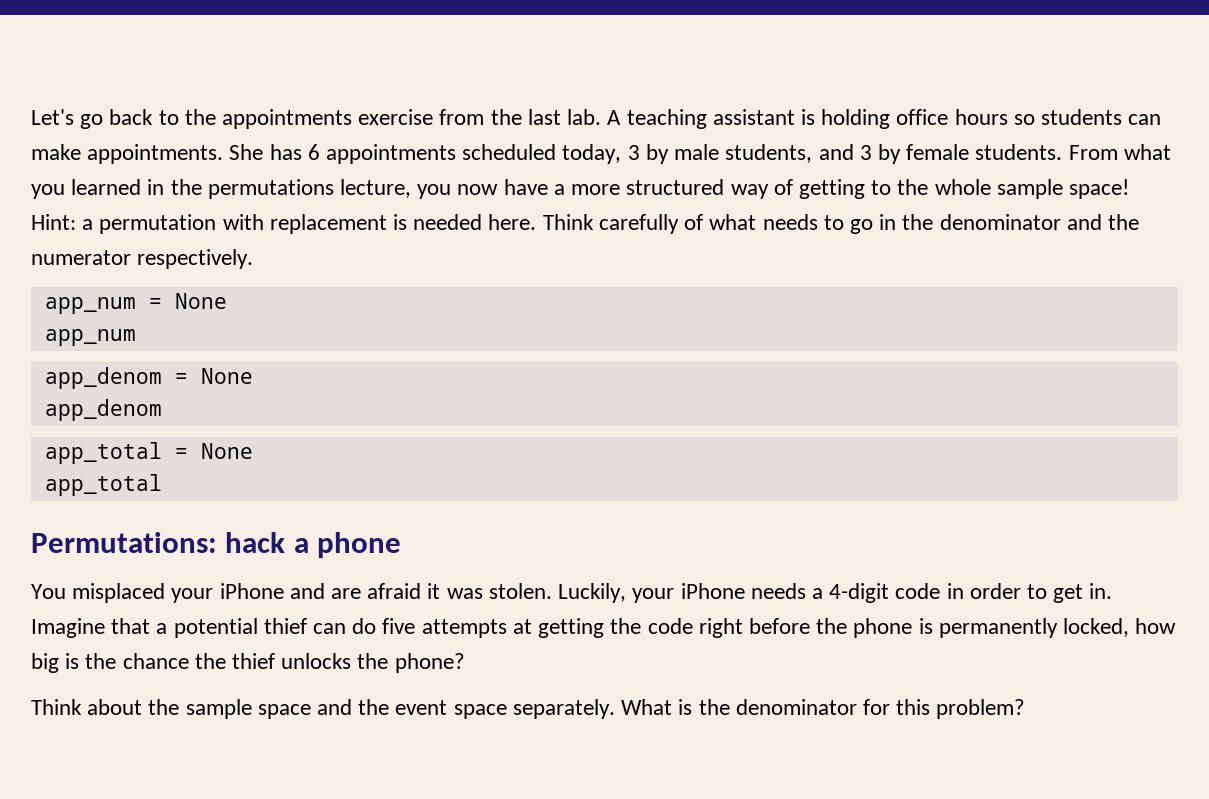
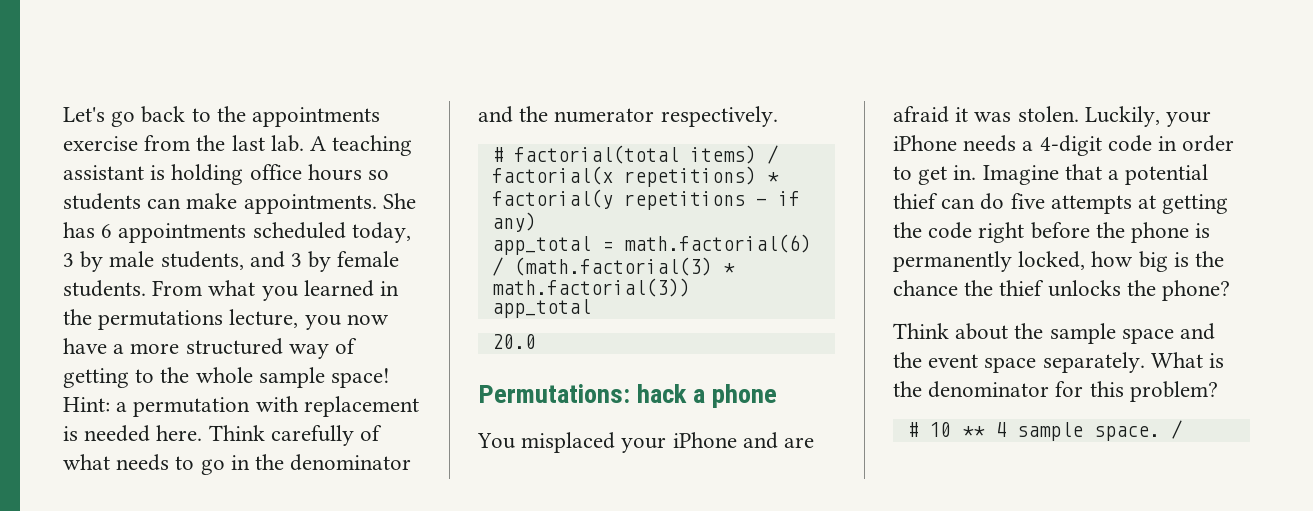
[44,293,227,314] [44,329,136,346] [44,367,253,389] [44,399,162,421] [44,442,253,464] [44,474,162,496] app_num = None // app_num // app_denom = None // app_denom // app_total = None // app_total -> [491,145,778,164] [491,166,779,187] [491,189,800,210] [491,212,536,232] [491,234,811,255] [491,257,735,276] [491,278,690,297] [491,299,591,318] [491,334,536,349] # factorial(total items) / factorial(x repetitions) * factorial(y repetitions - if any) // app_total = math.factorial(6) / (math.factorial(3) * math.factorial(3)) // app_total // 20.0
(1026, 709) none -> [906,420,1182,441] // # 10 ** 4 sample space. /

